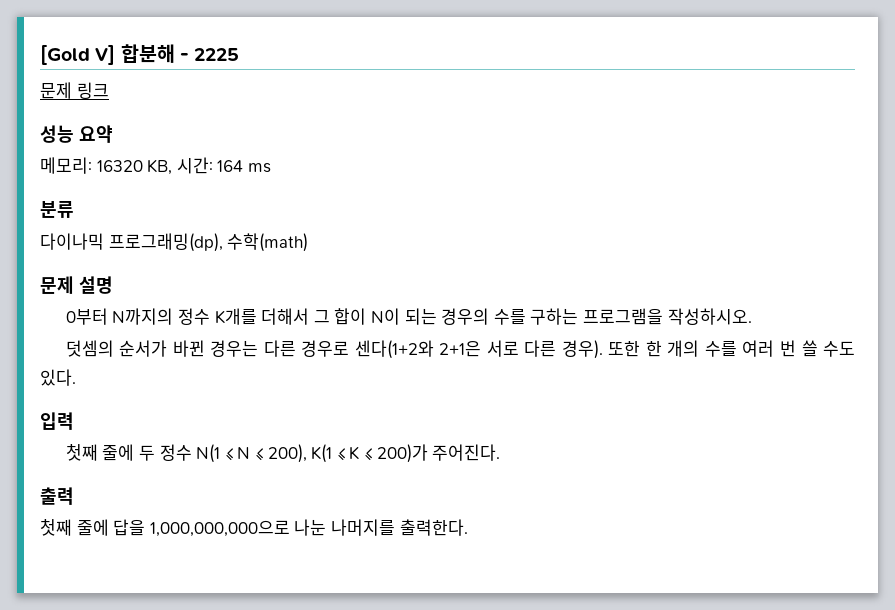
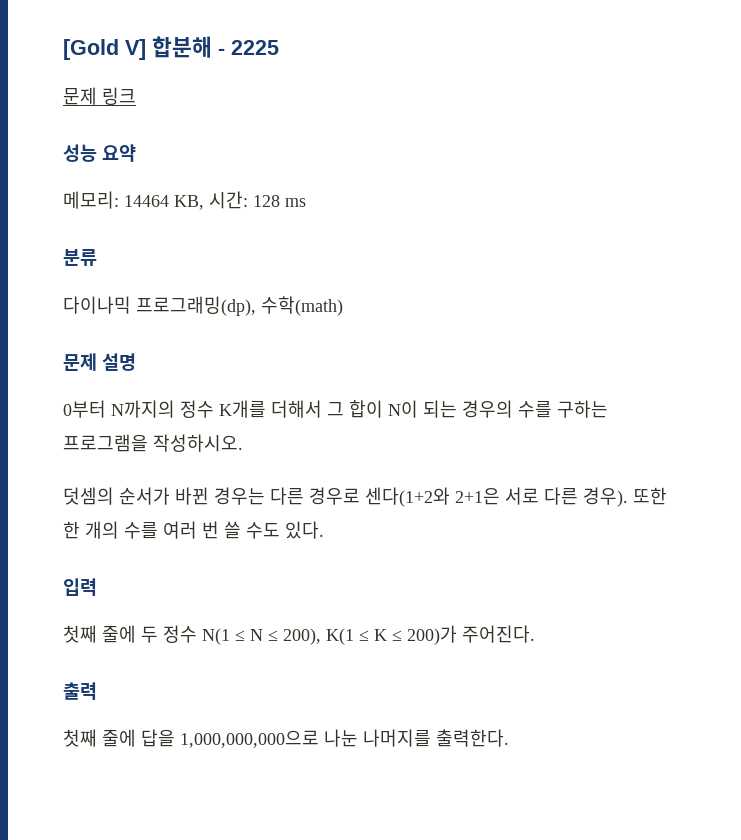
[96,160,143,172] 16320 -> [124,195,169,207] 14464
[217,160,244,172] 164 -> [253,195,280,207] 128

